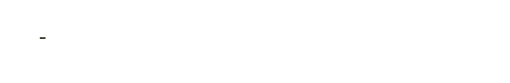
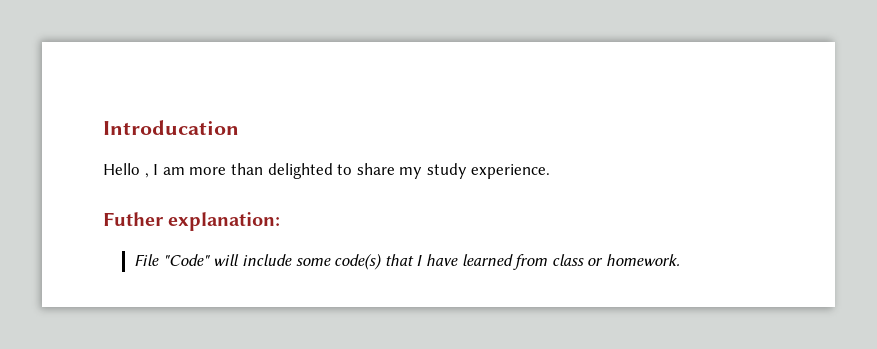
[39,37,46,43] - -> [103,120,239,135] [103,163,551,179] [103,212,281,231] [134,253,680,270] Introducation // Hello , I am more than delighted to share my study experience. // Futher explanation: // File "Code" will include some code(s) that I have learned from class or homework.

